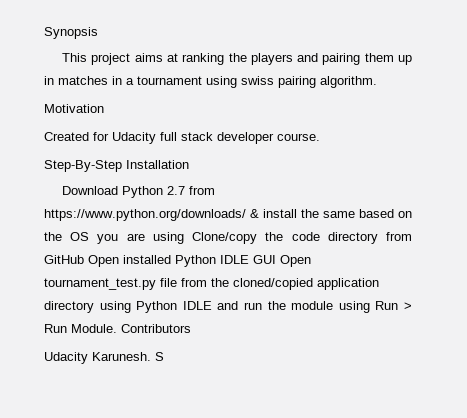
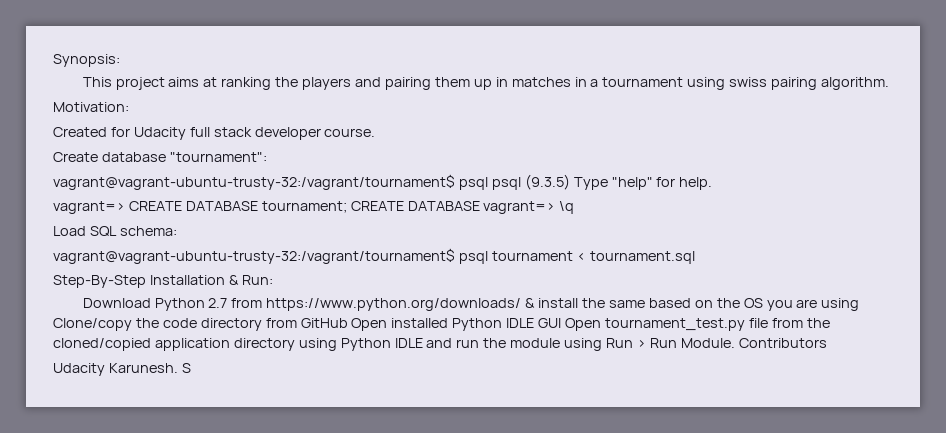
[44,27,98,39] Synopsis -> [53,54,120,67] Synopsis:
[44,104,104,113] Motivation -> [53,102,129,112] Motivation:
(320, 137) none -> [53,152,267,162] [53,174,713,190] [53,201,575,214] [53,226,177,236] [53,248,695,264] // Create database "tournament": // vagrant@vagrant-ubuntu-trusty-32:/vagrant/tournament$ psql psql (9.3.5) Type "help" for help. // vagrant=> CREATE DATABASE tournament; CREATE DATABASE vagrant=> \q // Load SQL schema: // vagrant@vagrant-ubuntu-trusty-32:/vagrant/tournament$ psql tournament < tournament.sql
(189, 164) none -> [228,275,273,285] & Run:

